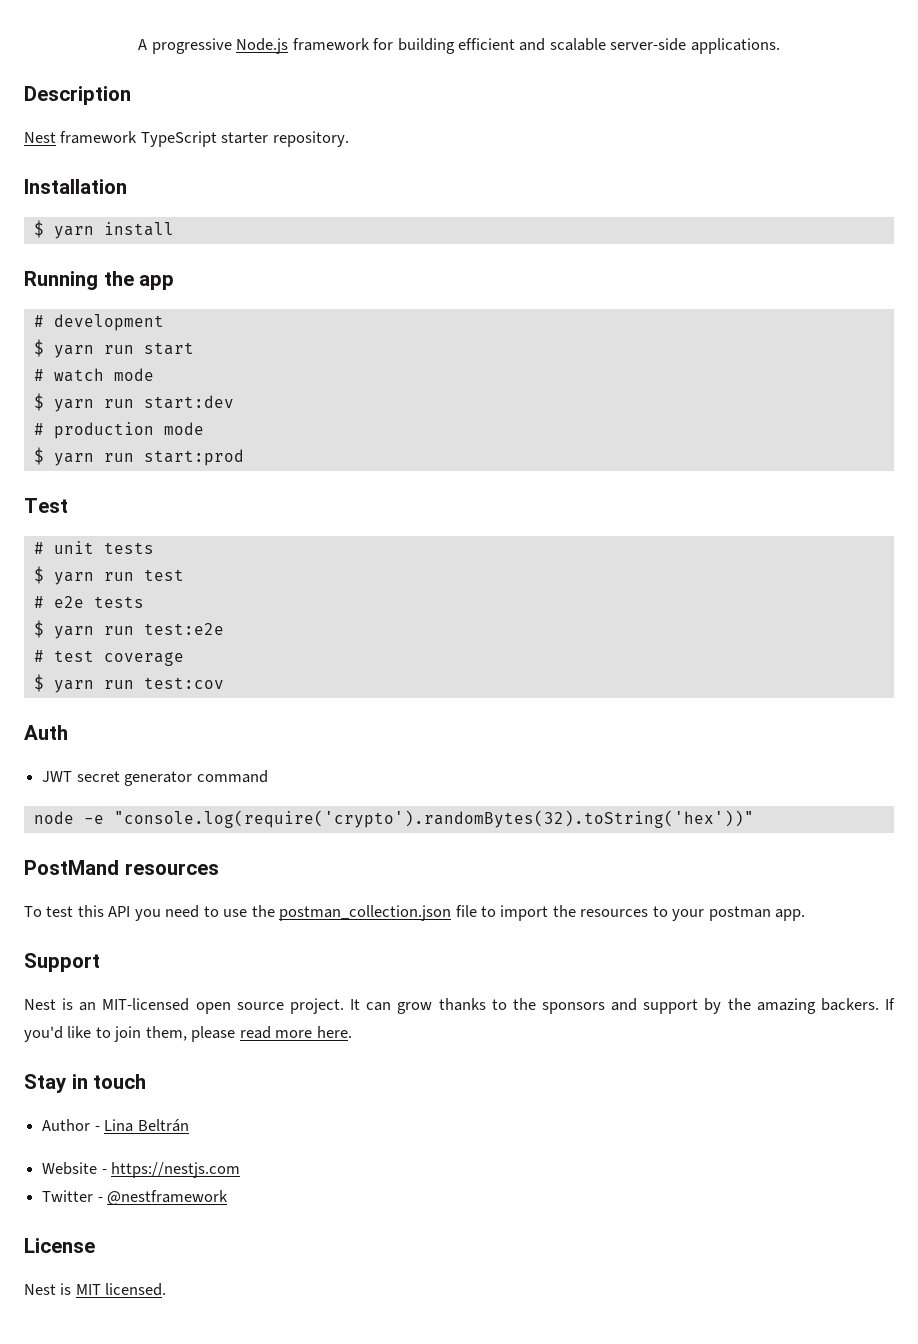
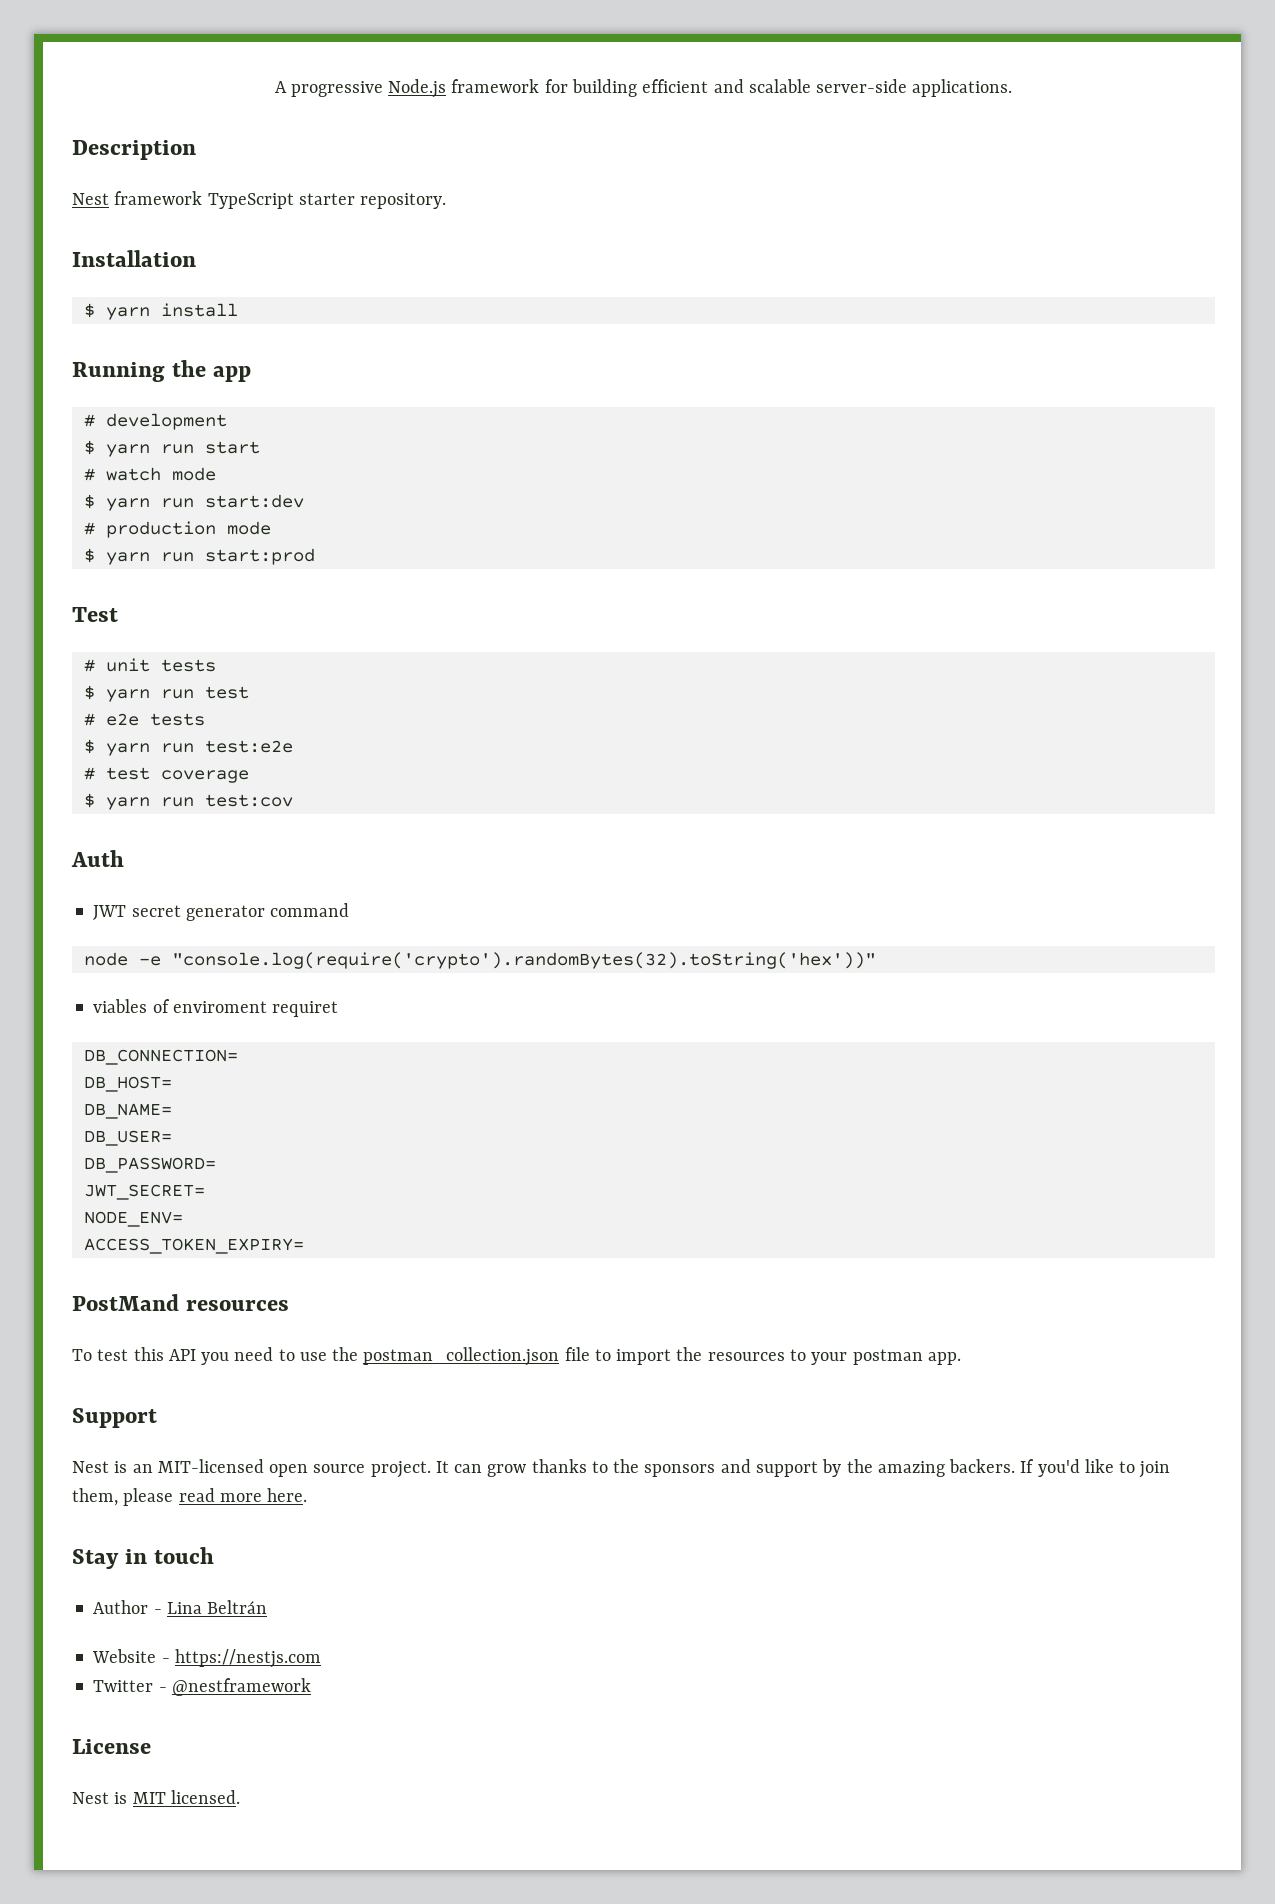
(754, 819) none -> [93,999,339,1017] [83,1049,238,1065] [83,1076,172,1092] [83,1103,172,1119] [83,1130,172,1146] [83,1157,216,1173] [83,1184,205,1200] [83,1211,183,1227] [83,1238,304,1254] // viables of enviroment requiret // DB_CONNECTION= // DB_HOST= // DB_NAME= // DB_USER= // DB_PASSWORD= // JWT_SECRET= // NODE_ENV= // ACCESS_TOKEN_EXPIRY=

